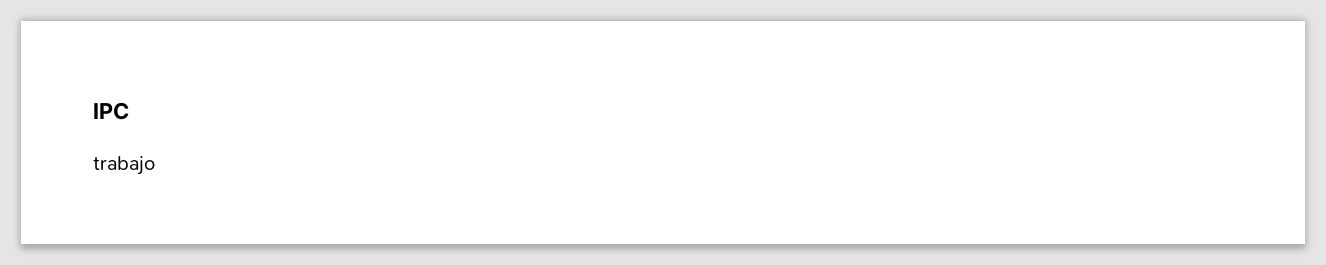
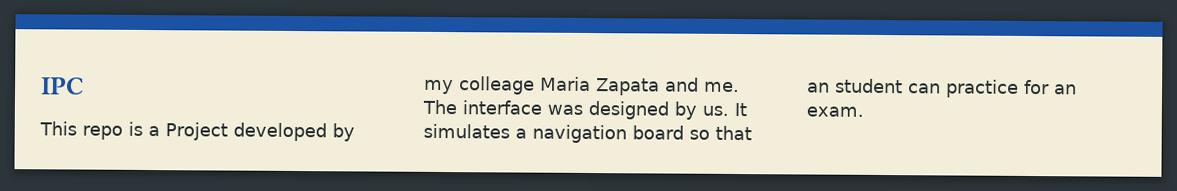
[93,156,155,175] trabajo -> [39,121,355,142] [424,76,740,96] [422,99,747,120] [423,123,752,144] [807,78,1077,98] [806,106,864,117] This repo is a Project developed by my colleage Maria Zapata and me. The interface was designed by us. It simulates a navigation board so that an student can practice for an exam.

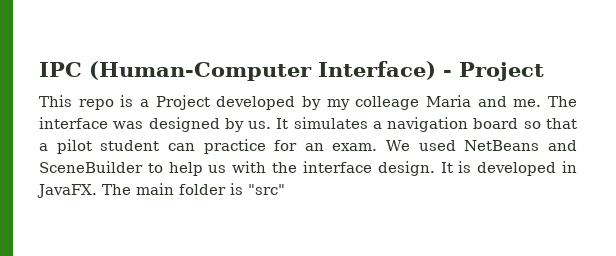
(85, 85) none -> [89,61,544,81] (Human-Computer Interface) - Project
[596,78,660,96] Zapata -> (472, 101) none
[807,82,830,93] an -> [39,139,92,154] a pilot
(864, 111) none -> [386,140,577,151] [39,161,577,176] [37,183,285,198] We used NetBeans and SceneBuilder to help us with the interface design. It is developed in JavaFX. The main folder is "src"

